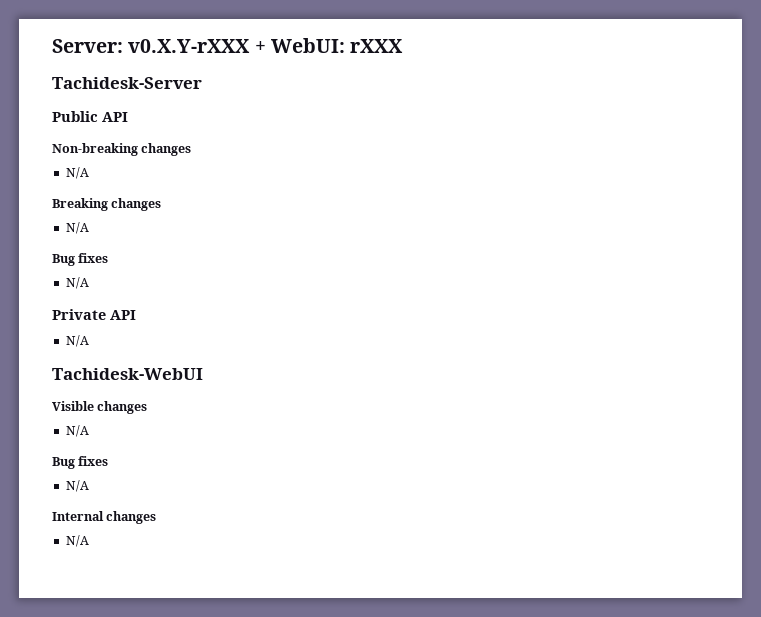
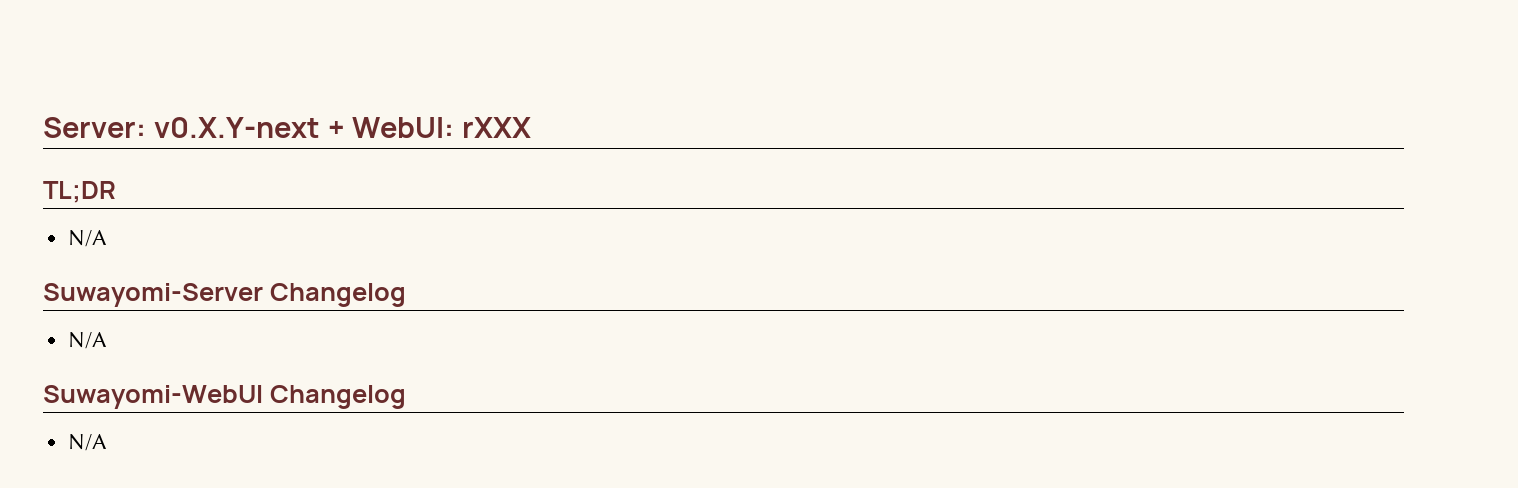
[128,39,251,53] v0.X.Y-rXXX -> [153,117,320,138] v0.X.Y-next
[52,77,202,89] [52,111,128,122] [52,143,192,156] [65,167,89,179] [52,198,162,211] [65,222,89,234] [52,253,109,266] [65,277,89,289] [52,309,136,320] [65,335,89,347] [52,368,203,380] [52,401,148,414] [65,425,89,437] [52,456,109,469] [65,480,89,492] [52,511,157,524] [65,535,89,547] Tachidesk-Server // Public API // Non-breaking changes // N/A // Breaking changes // N/A // Bug fixes // N/A // Private API // N/A // Tachidesk-WebUI // Visible changes // N/A // Bug fixes // N/A // Internal changes // N/A -> [43,181,116,203] [68,230,108,247] [43,283,406,307] [68,332,108,349] [43,385,406,409] [68,434,108,451] TL;DR // N/A // Suwayomi-Server Changelog // N/A // Suwayomi-WebUI Changelog // N/A

